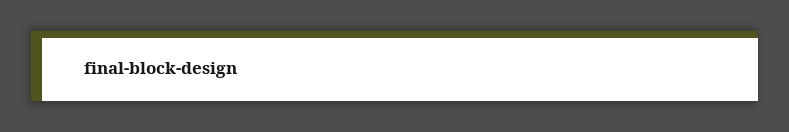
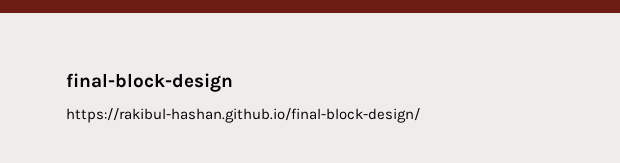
(237, 70) none -> [66,108,420,123] // https://rakibul-hashan.github.io/final-block-design/

